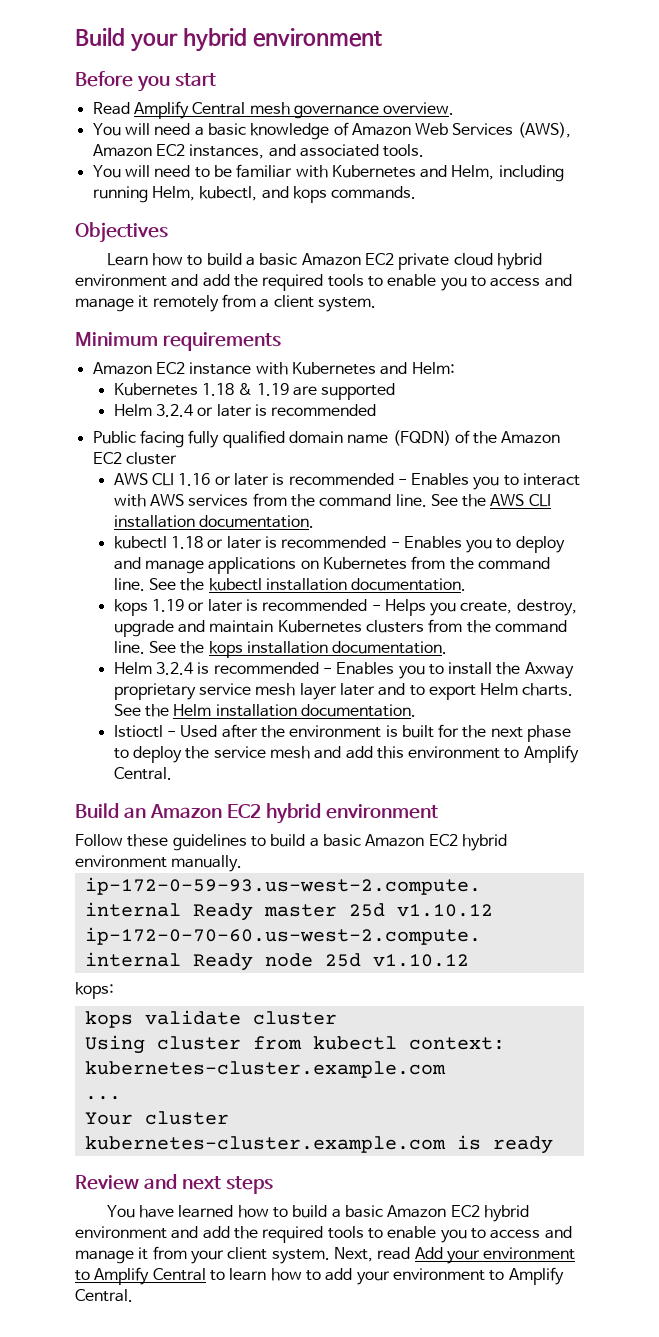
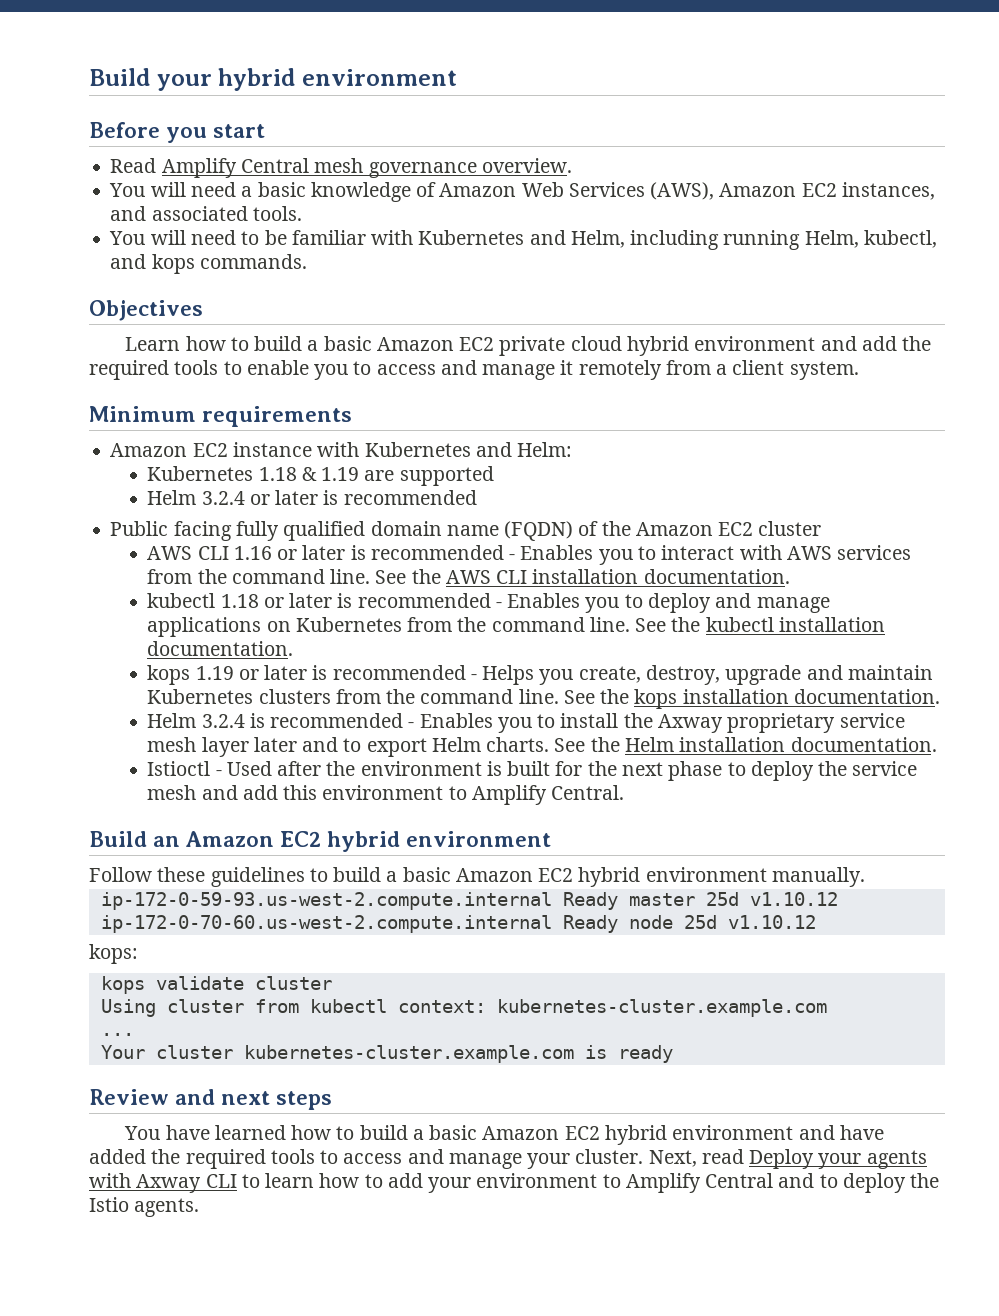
[202,1226,572,1243] [75,1246,576,1264] [75,1267,206,1285] add the required tools to enable you to access and manage it from your client system. Next, read Add your environment to Amplify Central -> [839,1125,884,1140] [89,1149,927,1169] [89,1173,237,1193] have added the required tools to access and manage your cluster. Next, read Deploy your agents with Axway CLI
[75,1289,133,1302] Central. -> [705,1173,940,1193] [89,1197,200,1217] Central and to deploy the Istio agents.

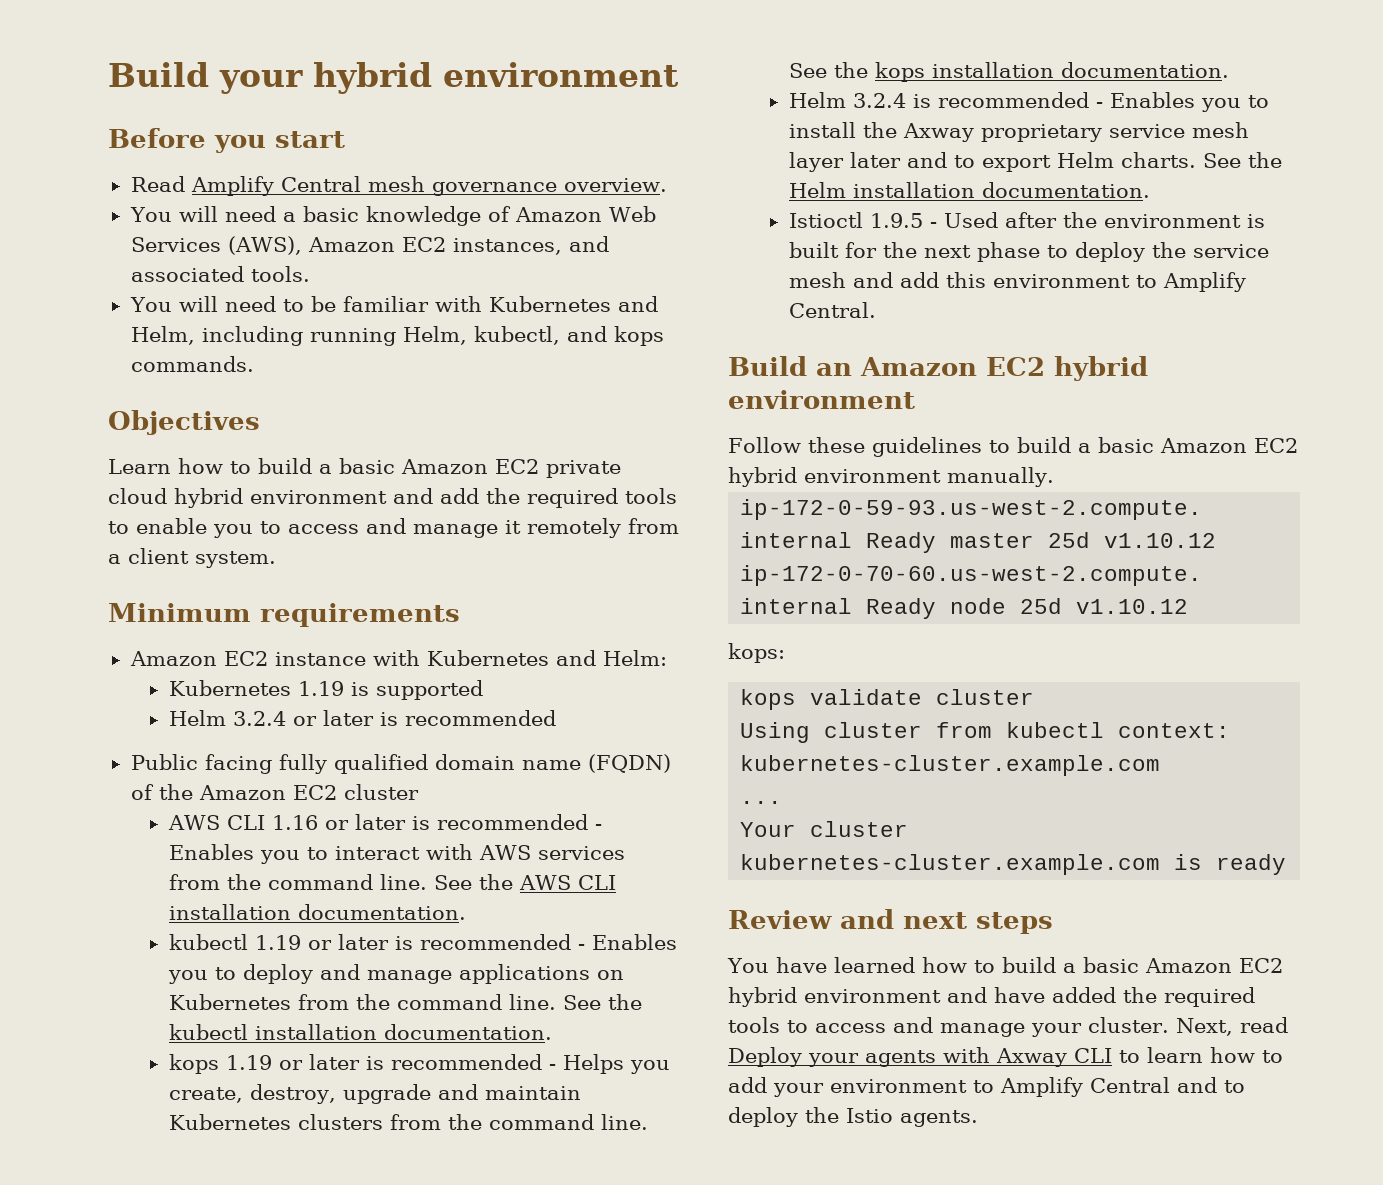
[258,467,395,481] 1.18 & 1.19 are -> [297,681,369,696] 1.19 is
[220,594,259,608] 1.18 -> [254,935,301,950] 1.19
(211, 768) none -> [869,213,923,228] 1.9.5

